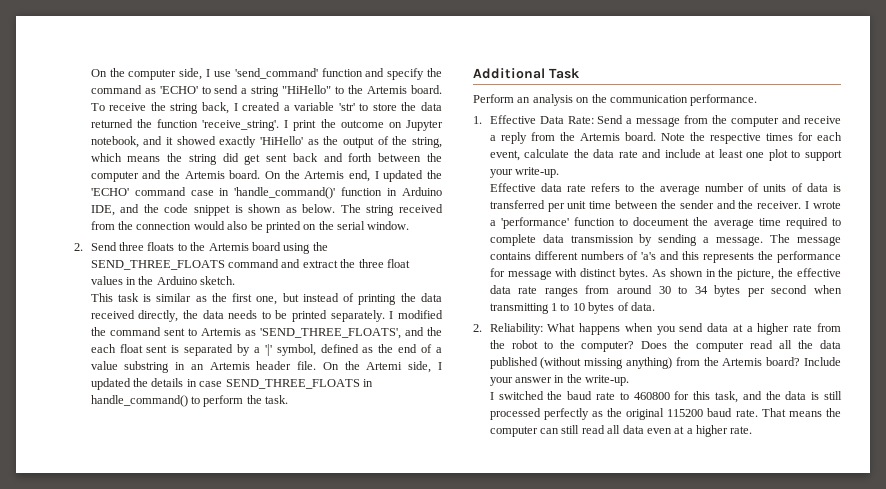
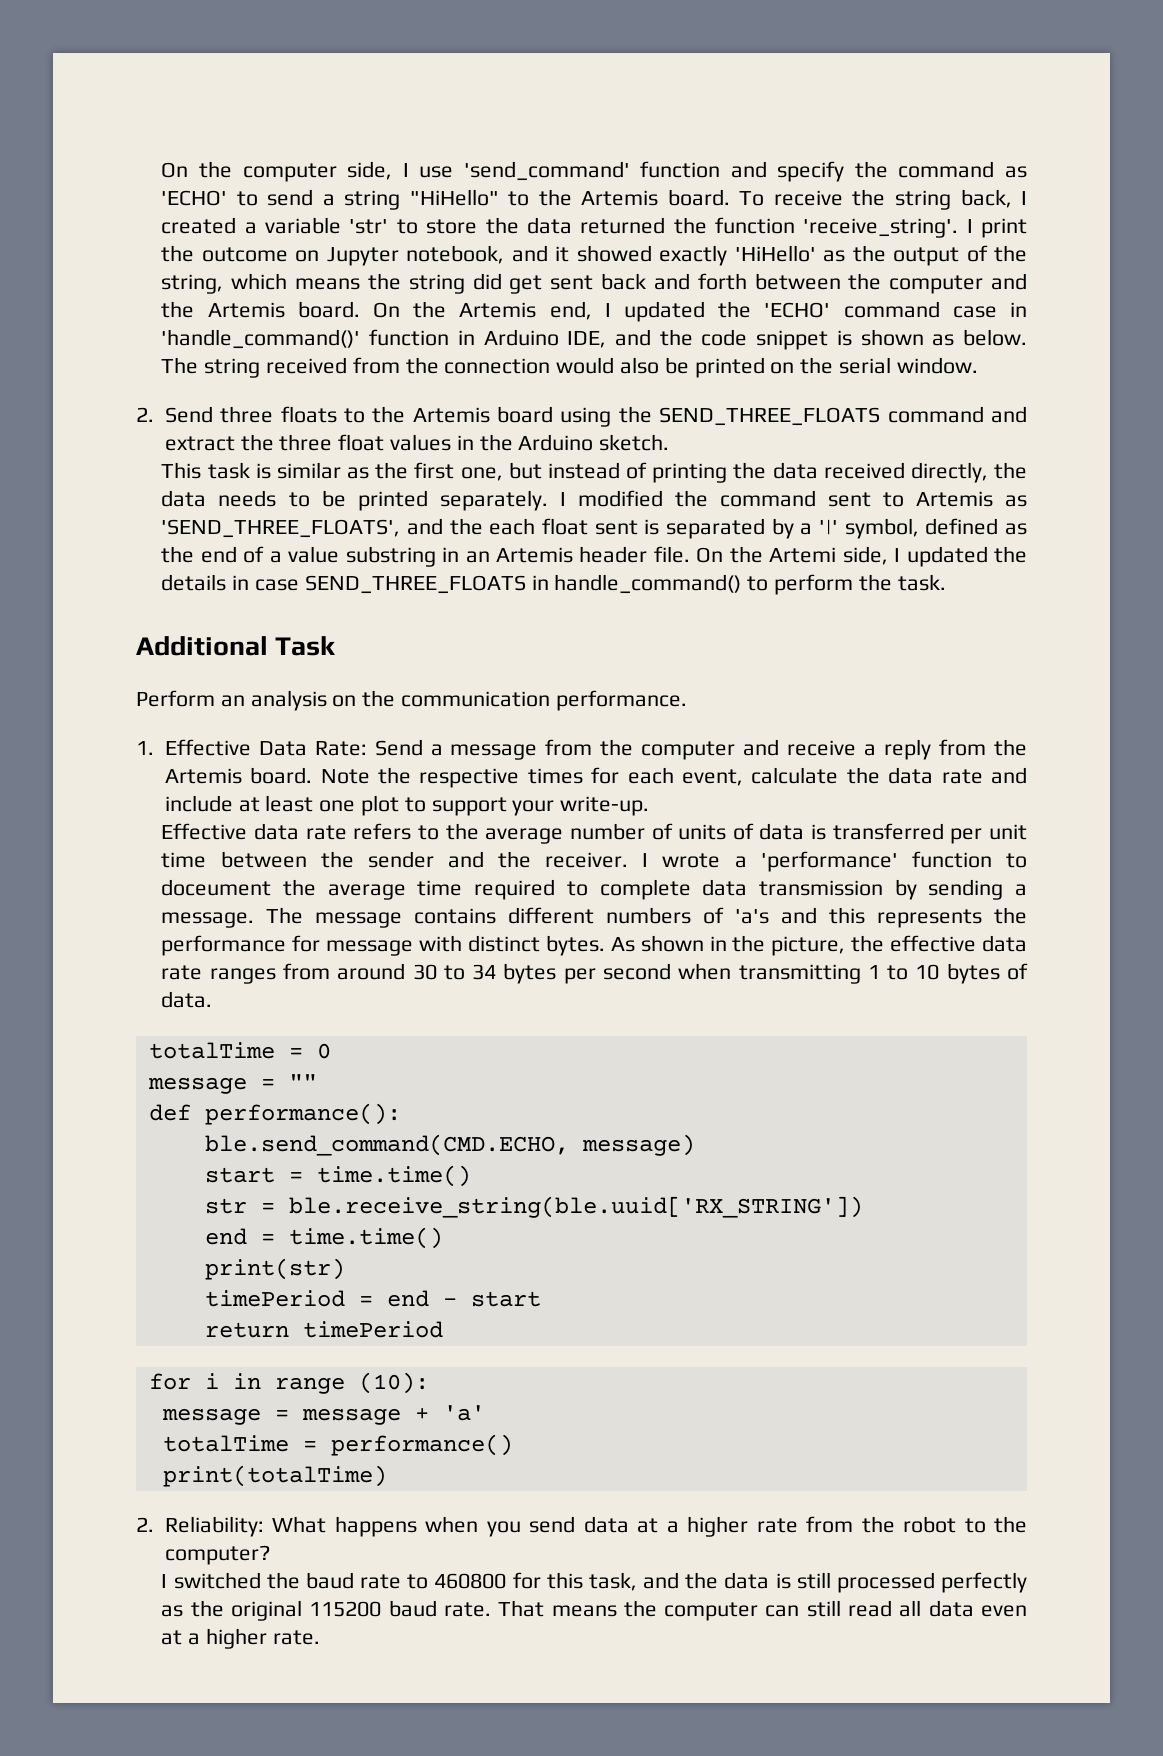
(655, 306) none -> [148,1042,331,1059] [147,1074,317,1094] [148,1103,401,1125] [204,1134,695,1156] [204,1165,471,1187] [204,1196,863,1218] [204,1227,443,1249] [204,1258,345,1280] [204,1290,541,1307] [204,1321,443,1338] [148,1372,429,1394] [161,1405,485,1425] [162,1434,513,1456] [162,1465,387,1487] // totalTime = 0 // message = "" // def performance(): // ble.send_command(CMD.ECHO, message) // start = time.time() // str = ble.receive_string(ble.uuid['RX_STRING']) // end = time.time() // print(str) // timePeriod = end - start // return timePeriod // for i in range (10): // message = message + 'a' // totalTime = performance() // print(totalTime)
[641,340,841,352] [489,357,841,369] [489,374,630,386] Does the computer read all the data published (without missing anything) from the Artemis board? Include your answer in the write-up. -> (270, 1555) none

